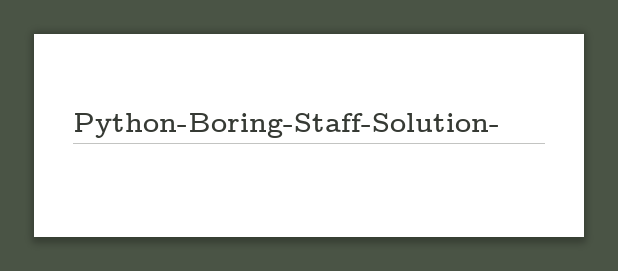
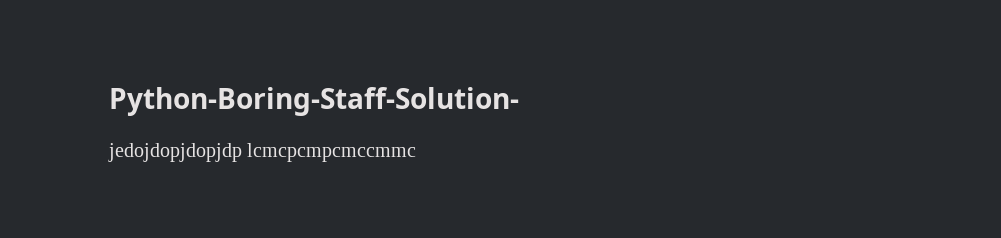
(500, 125) none -> [108,143,417,162] // jedojdopjdopjdp lcmcpcmpcmccmmc

